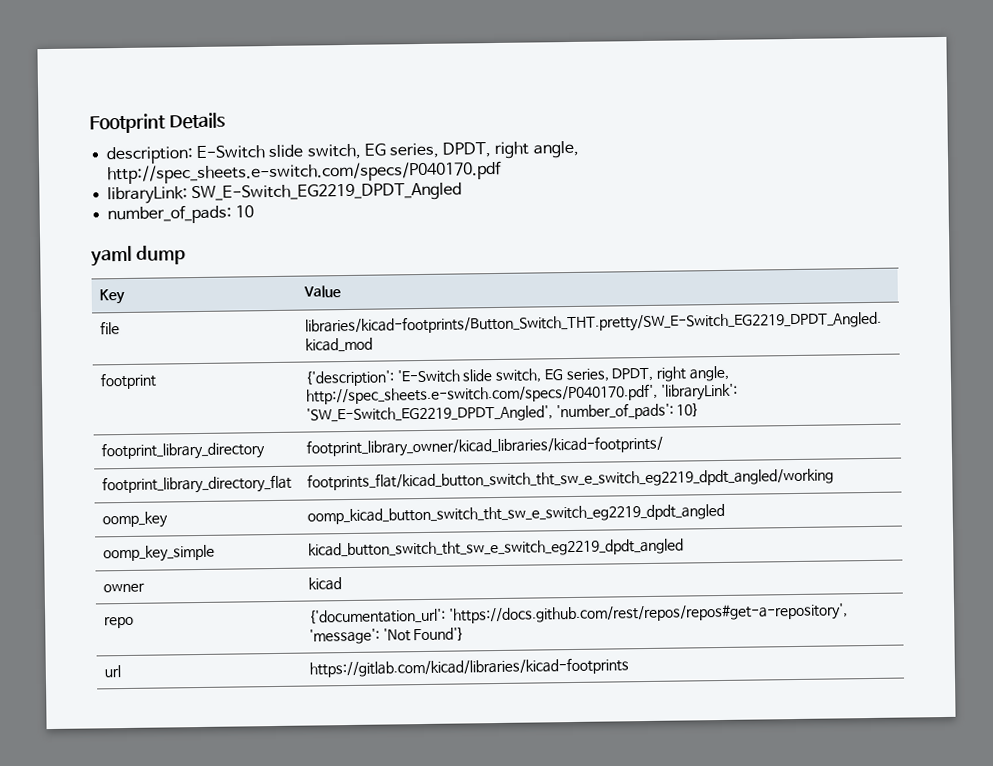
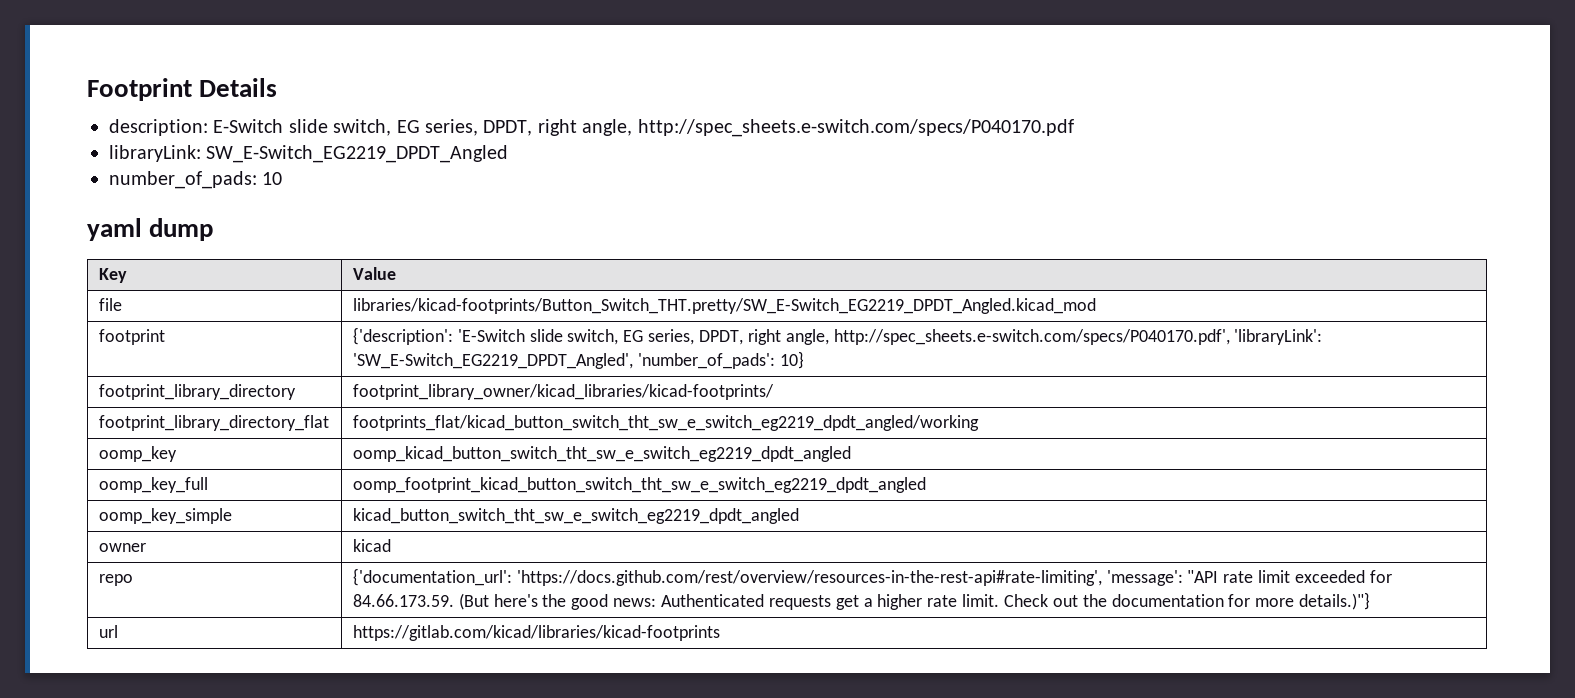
(725, 514) none -> [98,477,208,493] [352,477,926,493] // oomp_key_full | oomp_footprint_kicad_button_switch_tht_sw_e_switch_eg2219_dpdt_angled
[448,603,848,625] [308,627,465,645] 'https://docs.github.com/rest/repos/repos#get-a-repository', 'message': 'Not Found'} -> [516,570,1392,586] [352,592,1371,610] 'https://docs.github.com/rest/overview/resources-in-the-rest-api#rate-limiting', 'message': "API rate limit exceeded for 84.66.173.59. (But here's the good news: Authenticated requests get a higher rate limit. Check out the documentation for more details.)"}

